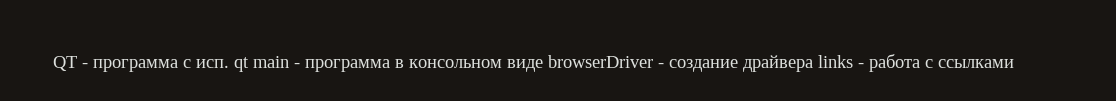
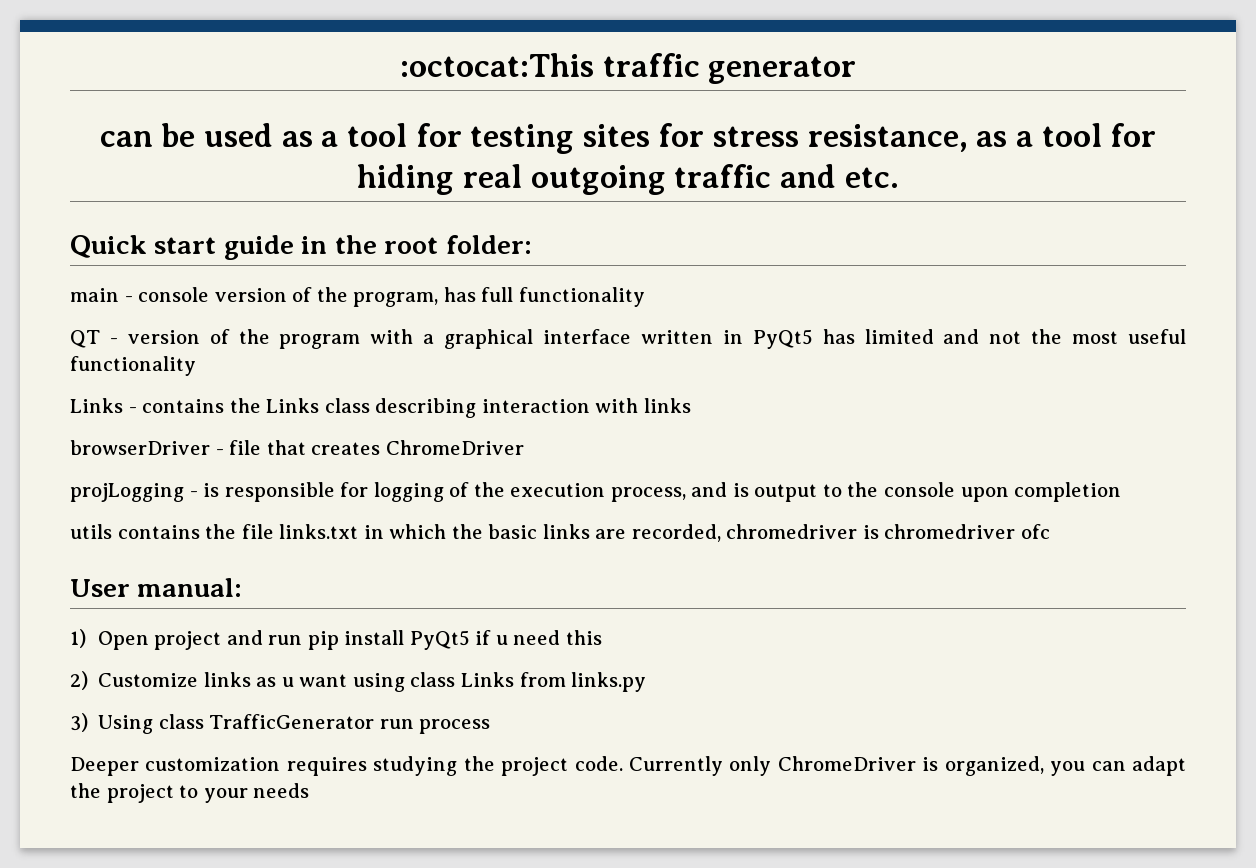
[53,54,1014,72] QT - программа с исп. qt main - программа в консольном виде browserDriver - создание драйвера links - работа с ссылками -> [399,53,857,84] [99,123,1157,154] [357,164,899,195] [70,235,532,260] [70,287,645,307] [70,329,1187,349] [70,356,196,376] [70,398,691,418] [70,440,524,455] [70,482,1122,502] [70,524,1051,542] [70,578,243,597] [70,629,602,650] [70,671,647,692] [70,713,491,734] [70,756,1187,776] [70,783,310,803] :octocat:This traffic generator // can be used as a tool for testing sites for stress resistance, as a tool for hiding real outgoing traffic and etc. // Quick start guide in the root folder: // main - console version of the program, has full functionality // QT - version of the program with a graphical interface written in PyQt5 has limited and not the most useful functionality // Links - contains the Links class describing interaction with links // browserDriver - file that creates ChromeDriver // projLogging - is responsible for logging of the execution process, and is output to the console upon completion // utils contains the file links.txt in which the basic links are recorded, chromedriver is chromedriver ofc // User manual: // 1) Open project and run pip install PyQt5 if u need this // 2) Customize links as u want using class Links from links.py // 3) Using class TrafficGenerator run process // Deeper customization requires studying the project code. Currently only ChromeDriver is organized, you can adapt the project to your needs

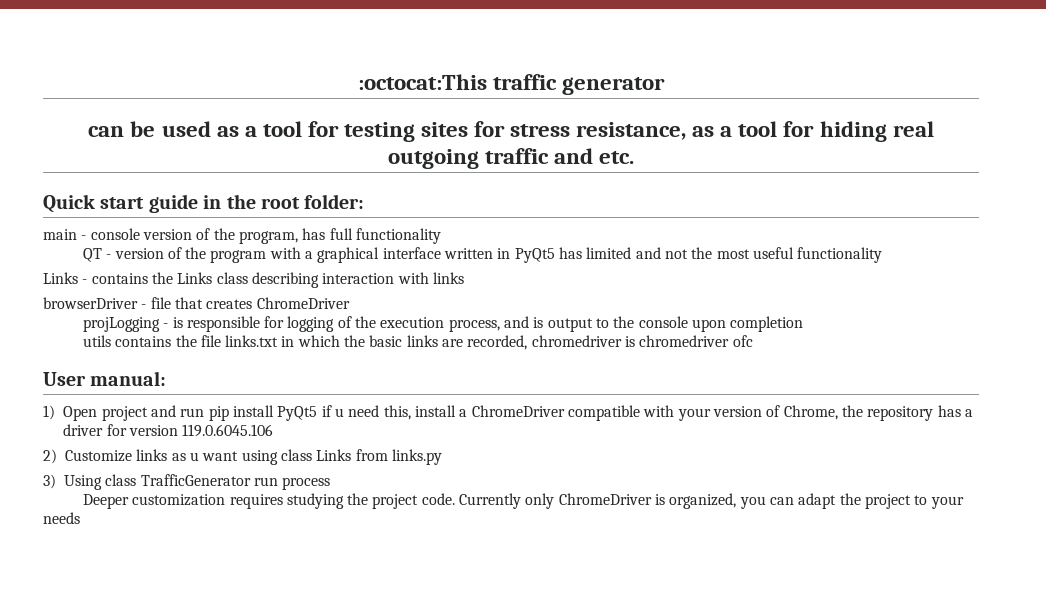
[565,630,602,645] this -> [383,405,973,421] [63,424,274,437] this, install a ChromeDriver compatible with your version of Chrome, the repository has a driver for version 119.0.6045.106

